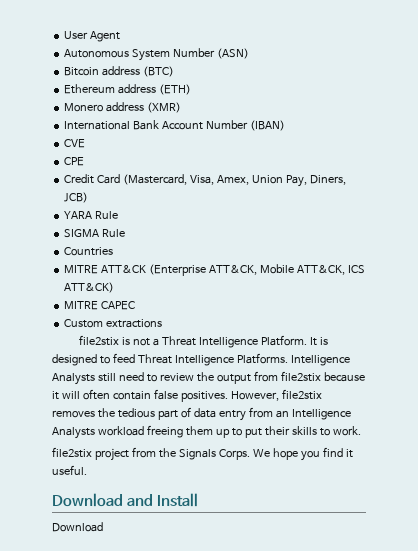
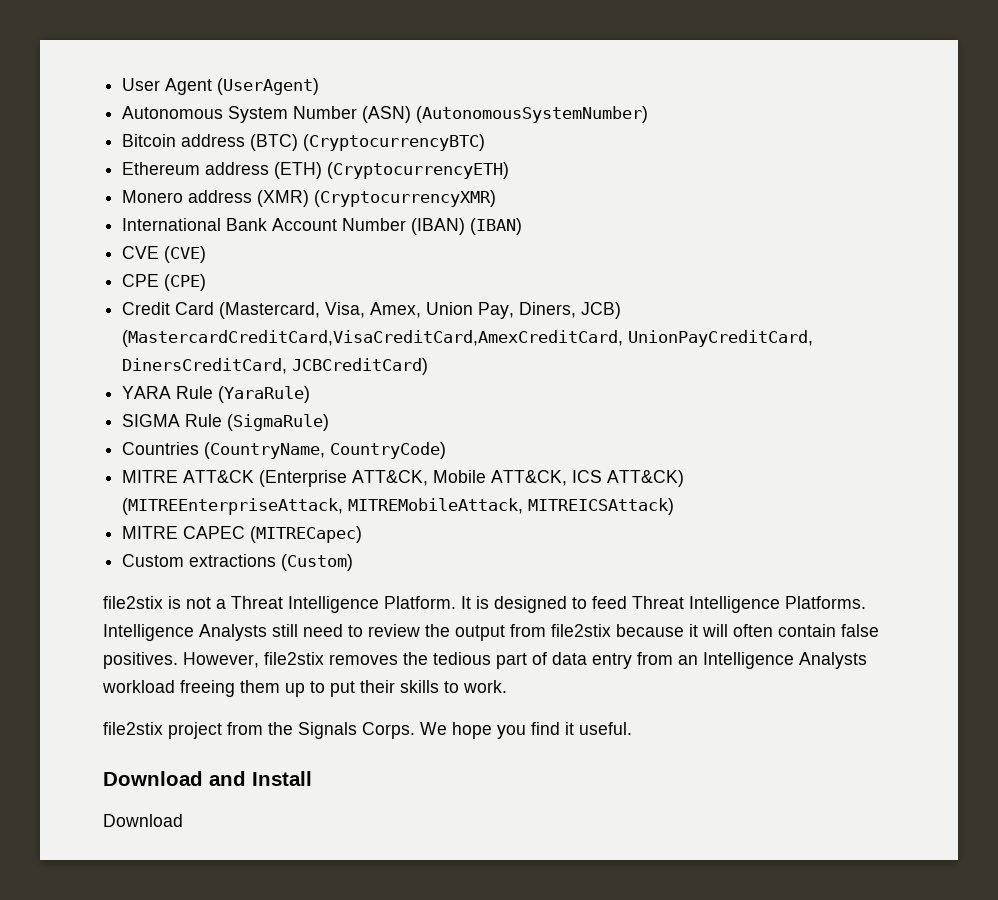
(121, 36) none -> [217,78,320,95] (UserAgent)
(250, 53) none -> [416,106,649,123] (AutonomousSystemNumber)
(175, 71) none -> [303,134,486,151] (CryptocurrencyBTC)
(192, 89) none -> [327,162,510,179] (CryptocurrencyETH)
(182, 107) none -> [314,190,497,207] (CryptocurrencyXMR)
(285, 125) none -> [470,218,523,235] (IBAN)
(86, 143) none -> [164,246,207,263] (CVE)
(85, 161) none -> [164,274,207,291] (CPE)
(89, 197) none -> [122,330,814,347] [122,358,429,375] (MastercardCreditCard,VisaCreditCard,AmexCreditCard, UnionPayCreditCard, DinersCreditCard, JCBCreditCard)
(119, 215) none -> [218,386,311,403] (YaraRule)
(126, 233) none -> [227,414,330,431] (SigmaRule)
(114, 251) none -> [204,442,447,459] (CountryName, CountryCode)
(115, 287) none -> [122,498,675,515] (MITREEnterpriseAttack, MITREMobileAttack, MITREICSAttack)
(136, 305) none -> [250,526,363,543] (MITRECapec)
(163, 323) none -> [281,554,354,571] (Custom)

